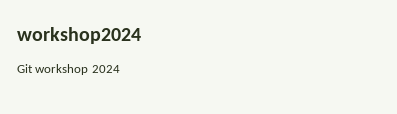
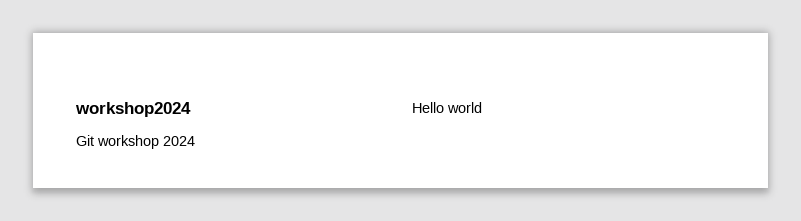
(120, 69) none -> [412,102,482,113] // Hello world

